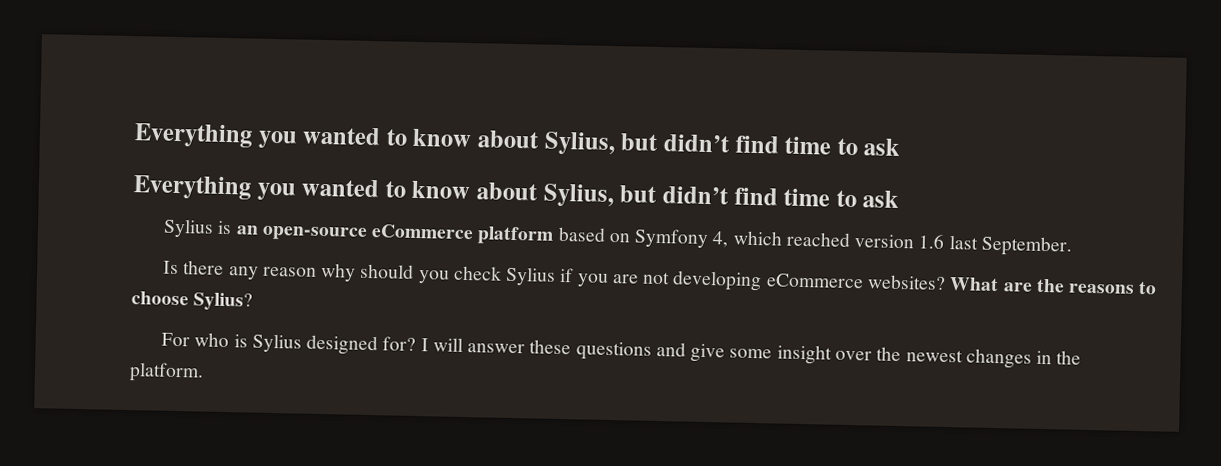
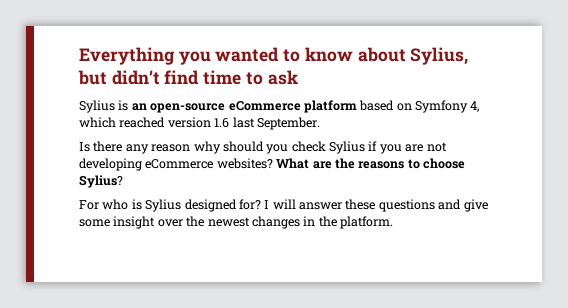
[133,175,900,208] // Everything you wanted to know about Sylius, but didn’t find time to ask -> (298, 77) none

